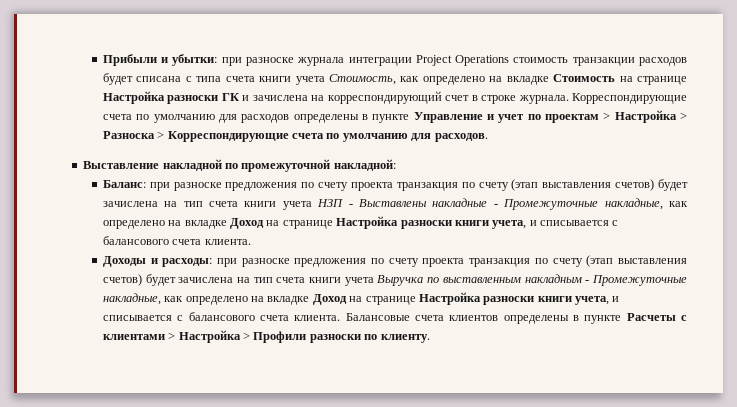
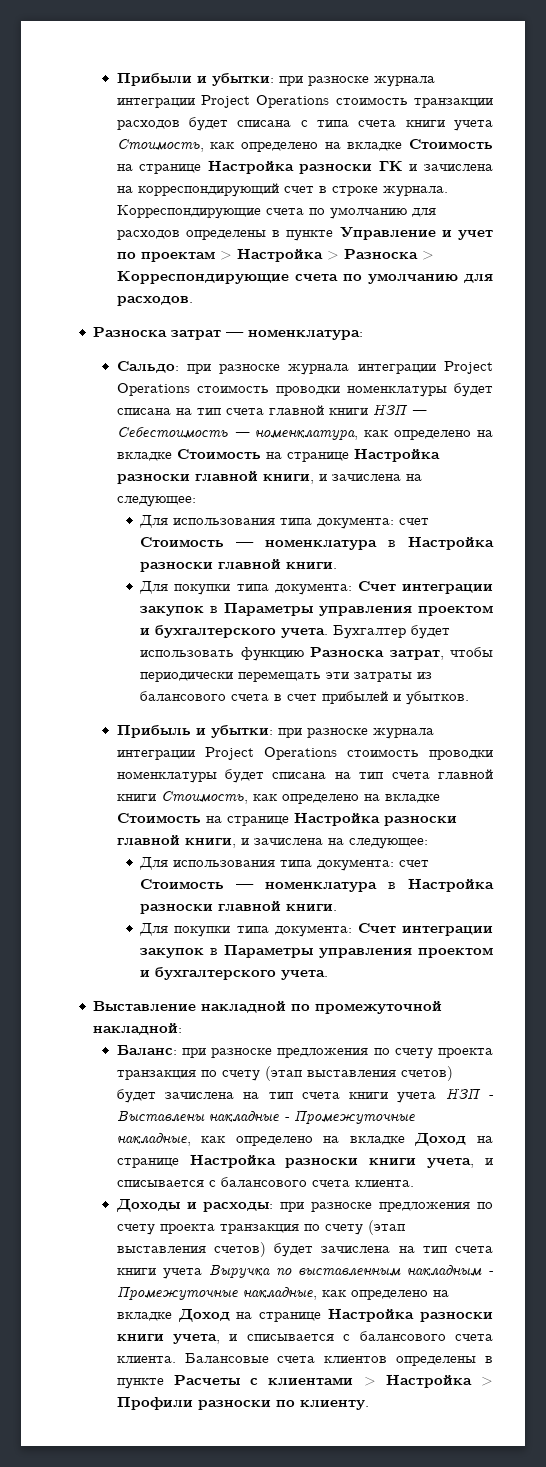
(488, 137) none -> [93,327,364,340] [116,361,493,375] [116,383,493,397] [116,404,427,415] [116,426,493,441] [116,448,440,462] [116,471,422,484] [116,496,196,507] [139,515,430,529] [140,536,494,550] [140,559,338,572] [139,581,493,595] [140,603,493,616] [140,625,451,639] [140,647,493,661] [140,671,433,682] [140,691,470,705] [116,725,434,739] [116,747,493,760] [116,769,494,783] [116,791,440,804] [116,812,457,826] [116,835,428,849] [139,857,430,871] [140,878,494,892] [140,901,338,914] [139,923,493,937] [140,945,493,958] [140,967,329,980] // Разноска затрат — номенклатура: // Сальдо: при разноске журнала интеграции Project Operations стоимость проводки номенклатуры будет списана на тип счета главной книги НЗП — Себестоимость — номенклатура, как определено на вкладке Стоимость на странице Настройка разноски главной книги, и зачислена на следующее: // Для использования типа документа: счет Стоимость — номенклатура в Настройка разноски главной книги. // Для покупки типа документа: Счет интеграции закупок в Параметры управления проектом и бухгалтерского учета. Бухгалтер будет использовать функцию Разноска затрат, чтобы периодически перемещать эти затраты из балансового счета в счет прибылей и убытков. // Прибыль и убытки: при разноске журнала интеграции Project Operations стоимость проводки номенклатуры будет списана на тип счета главной книги Стоимость, как определено на вкладке Стоимость на странице Настройка разноски главной книги, и зачислена на следующее: // Для использования типа документа: счет Стоимость — номенклатура в Настройка разноски главной книги. // Для покупки типа документа: Счет интеграции закупок в Параметры управления проектом и бухгалтерского учета.

